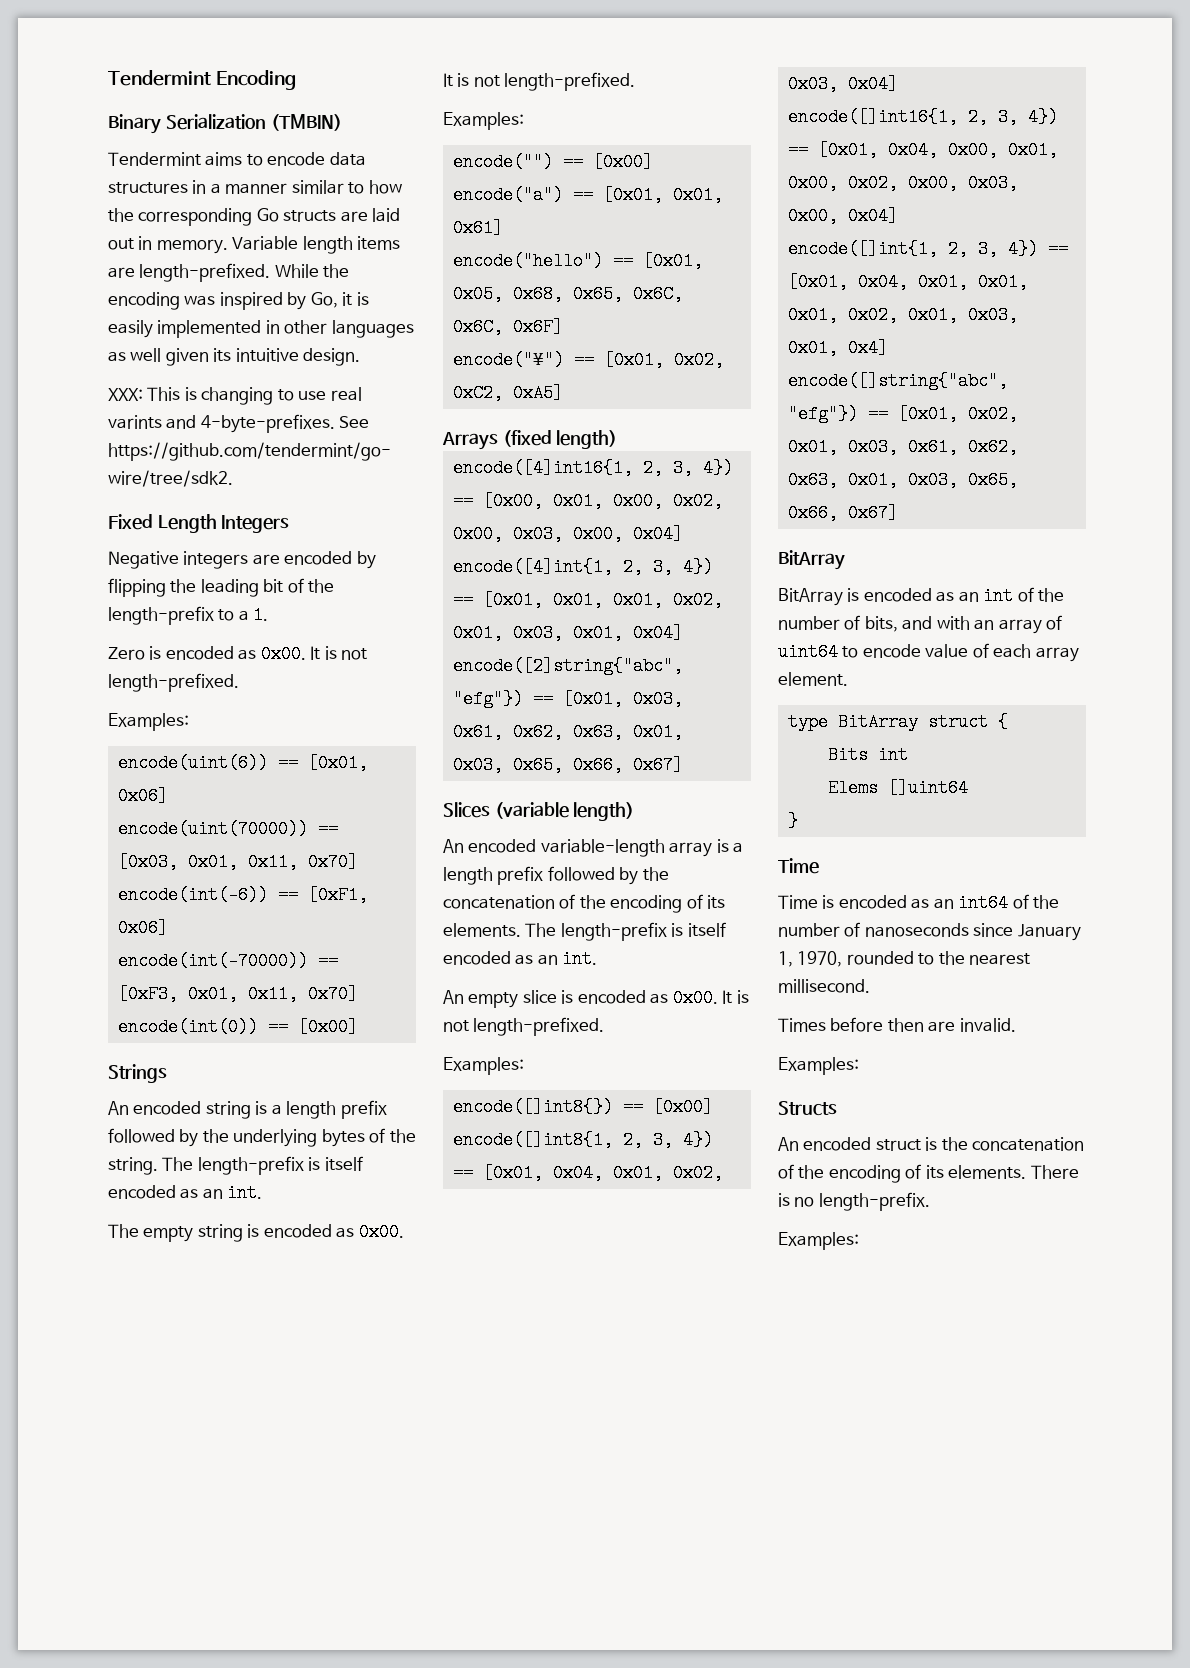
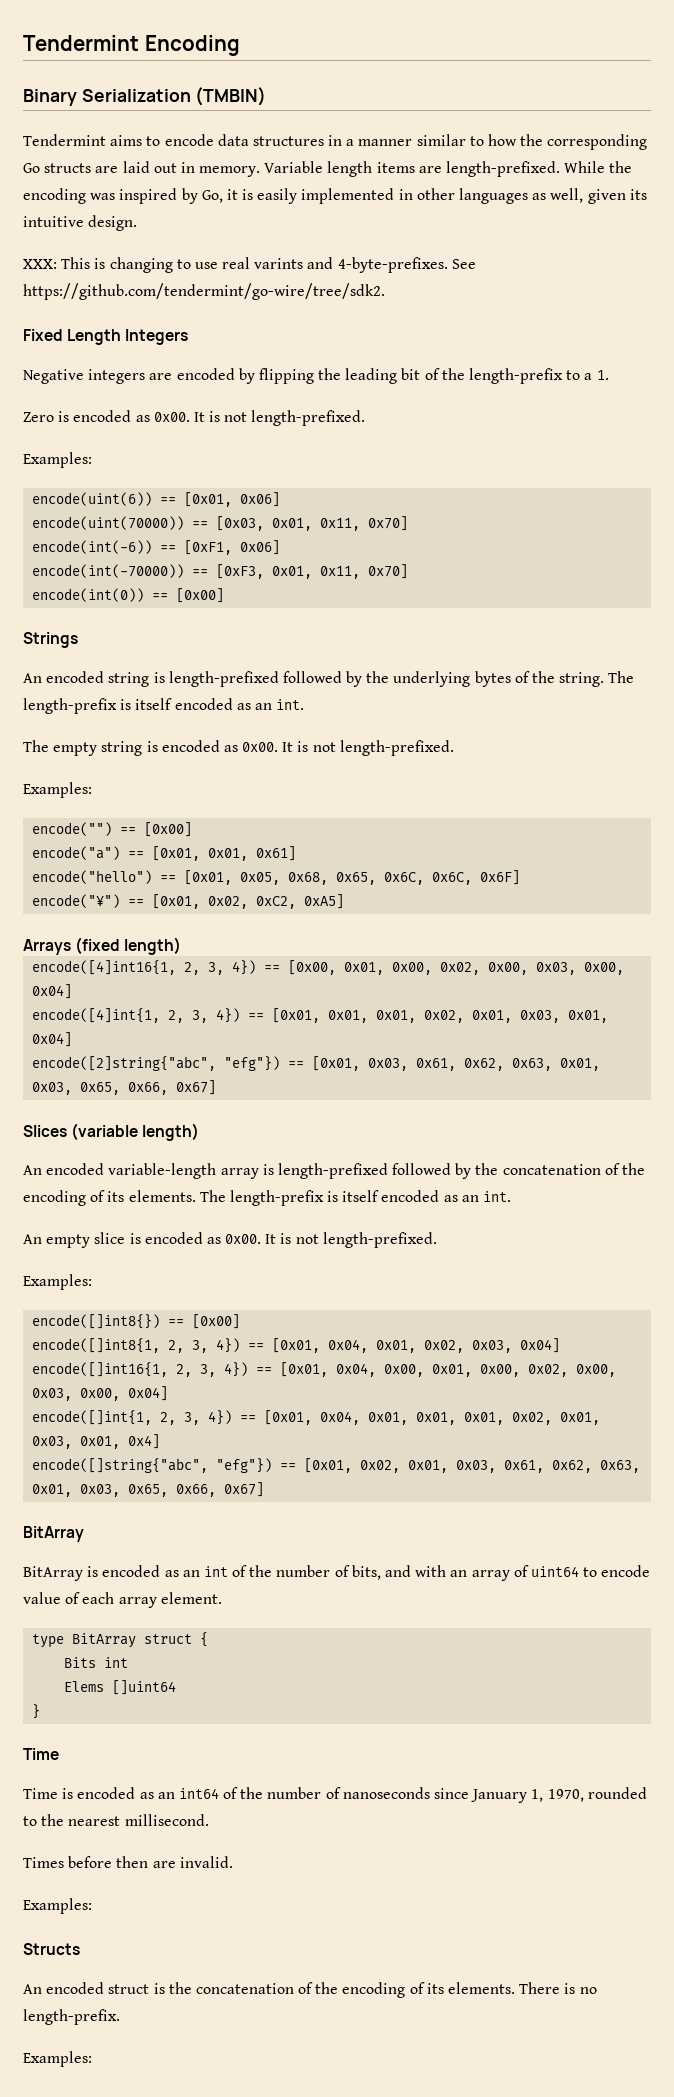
[130,348,162,362] well -> [550,188,584,203] well,
[271,1100,387,1119] a length prefix -> [168,671,279,687] length-prefixed
[733,842,744,853] [443,866,544,885] a length prefix -> [277,1163,388,1179] length-prefixed

